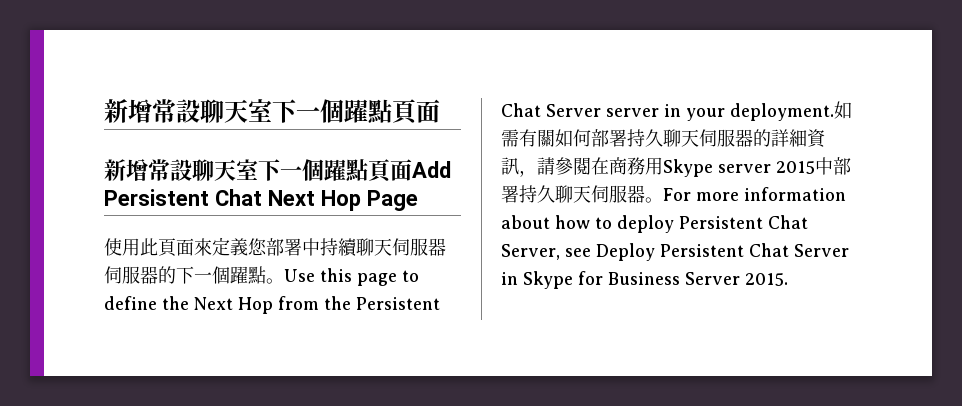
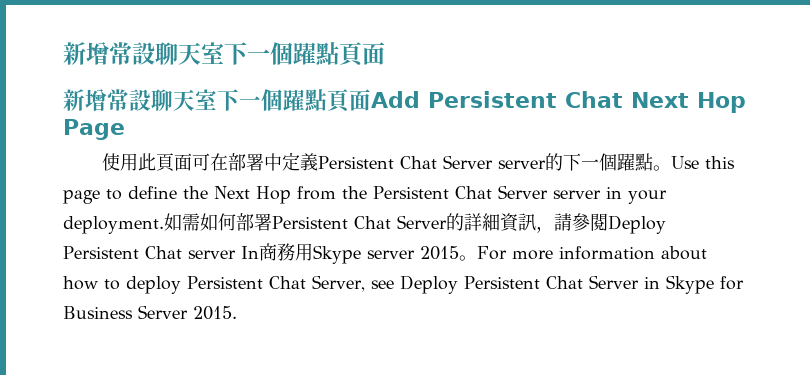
[194,237,446,257] [104,266,158,284] 來定義您部署中持續聊天伺服器伺服器 -> [192,152,547,171] 可在部署中定義Persistent Chat Server server
[519,129,555,147] 有關 -> (200, 222) none
[627,129,753,147] 持久聊天伺服器 -> [272,215,447,229] Persistent Chat Server
[591,157,609,175] 在 -> [608,215,666,234] [63,246,259,259] Deploy Persistent Chat server In
[815,157,851,175] [501,185,645,203] 中部署持久聊天伺服器 -> (459, 253) none

